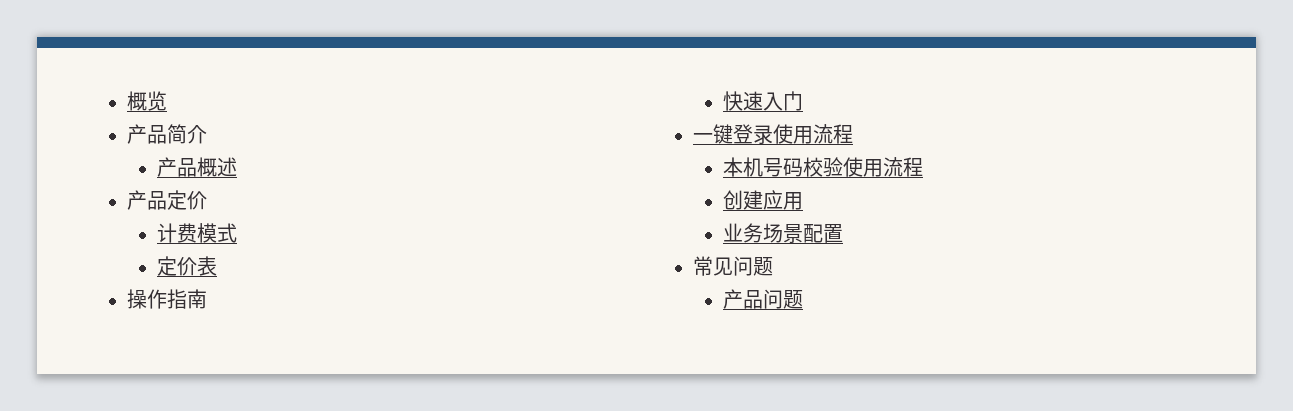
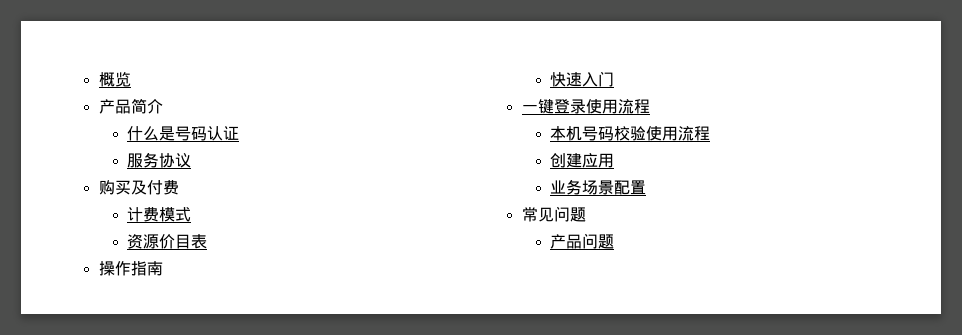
[156,157,237,177] [127,190,207,210] 产品概述 // 产品定价 -> [127,126,240,141] [127,152,192,168] [98,180,179,195] 什么是号码认证 // 服务协议 // 购买及付费
[156,256,197,276] 定价 -> [127,234,192,249] 资源价目

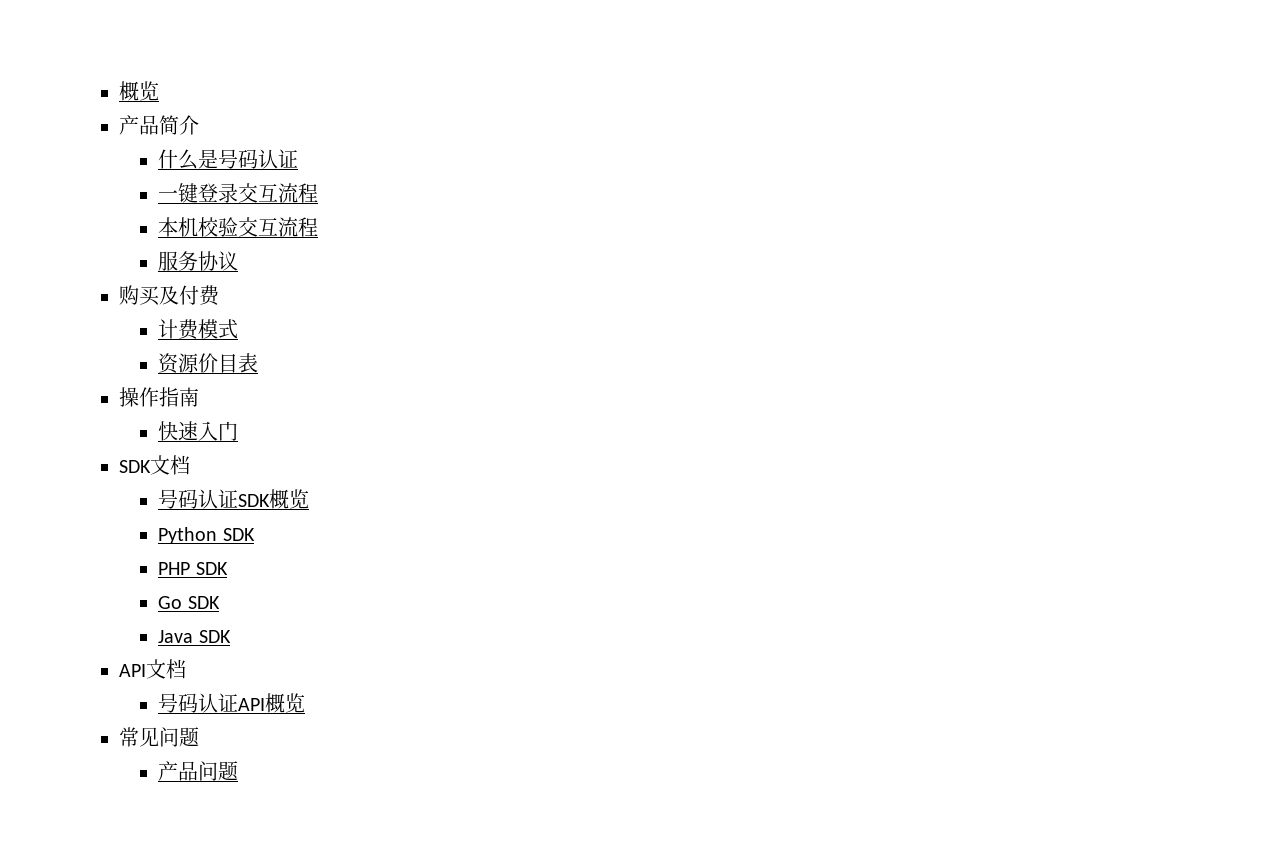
(240, 133) none -> [158,183,319,203] [158,217,319,237] // 一键登录交互流程 // 本机校验交互流程
[521,99,650,114] [550,126,711,141] [550,153,615,168] [550,179,647,195] 一键登录使用流程 // 本机号码校验使用流程 // 创建应用 // 业务场景配置 -> [119,455,190,475] [158,489,310,509] [158,527,255,544] [158,562,228,575] [158,596,220,609] [158,630,231,643] [119,659,186,679] [158,693,306,713] SDK文档 // 号码认证SDK概览 // Python SDK // PHP SDK // Go SDK // Java SDK // API文档 // 号码认证API概览

